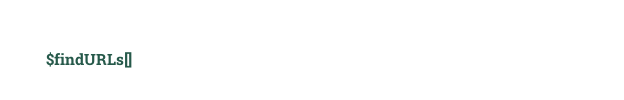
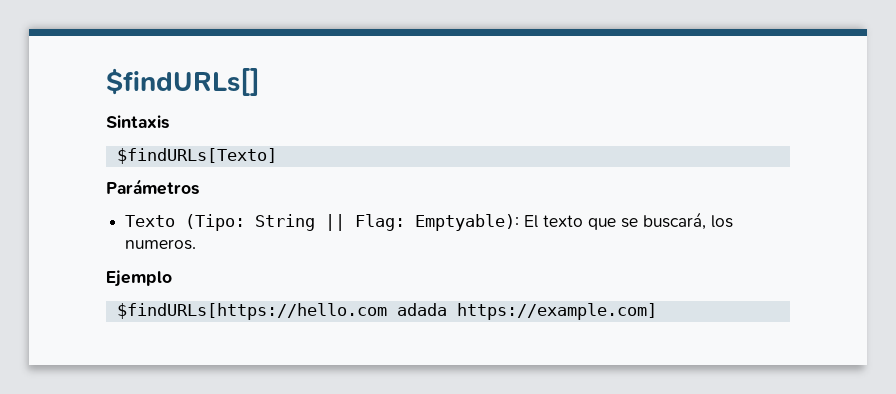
(132, 60) none -> [106,115,169,129] [116,148,277,164] [106,179,199,195] [125,212,734,231] [125,239,197,250] [106,270,172,287] [116,303,657,320] // Sintaxis // $findURLs[Texto] // Parámetros // Texto (Tipo: String || Flag: Emptyable): El texto que se buscará, los numeros. // Ejemplo // $findURLs[https://hello.com adada https://example.com]

